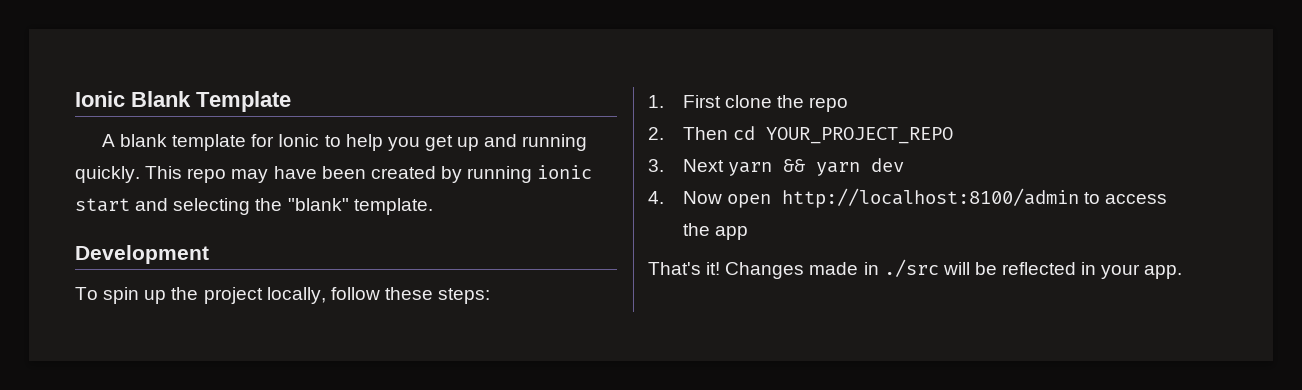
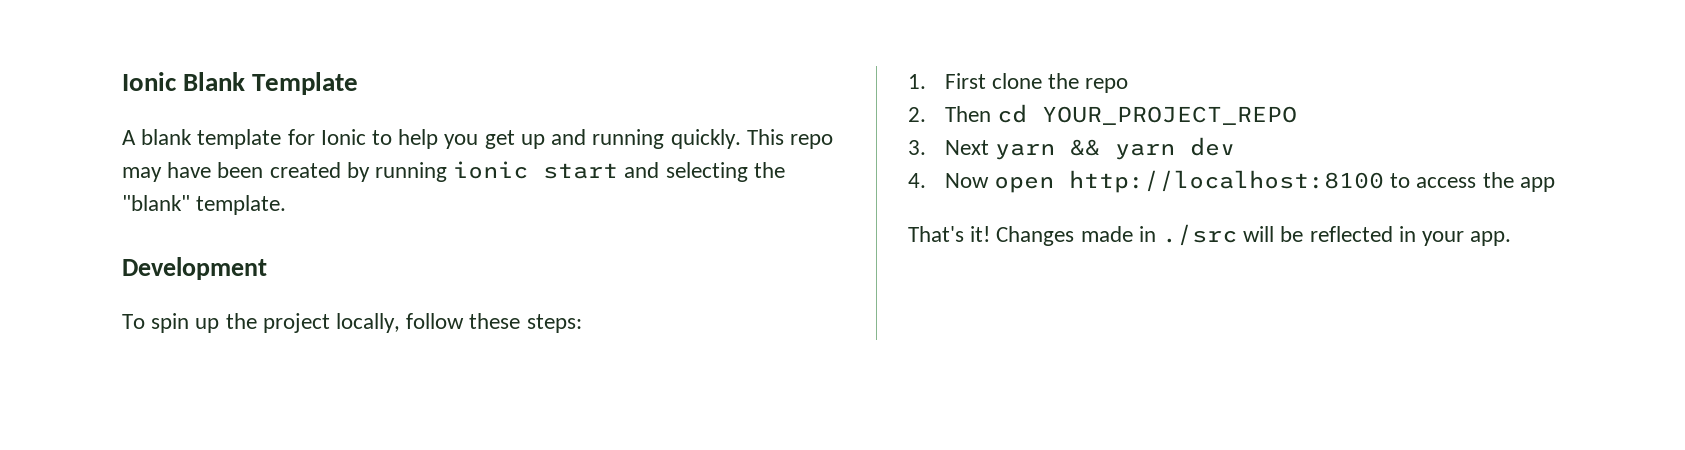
[781,188,1079,208] http://localhost:8100/admin -> [1069,170,1385,193] http://localhost:8100

